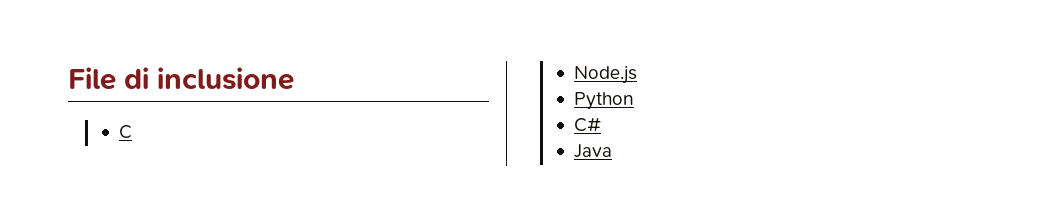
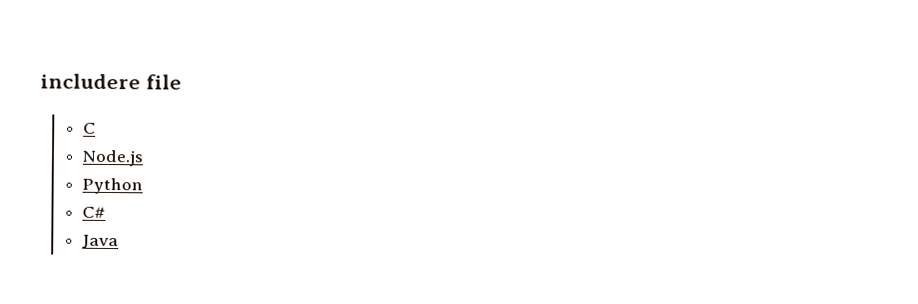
[68,67,295,90] File di inclusione -> [40,73,182,90] includere file

